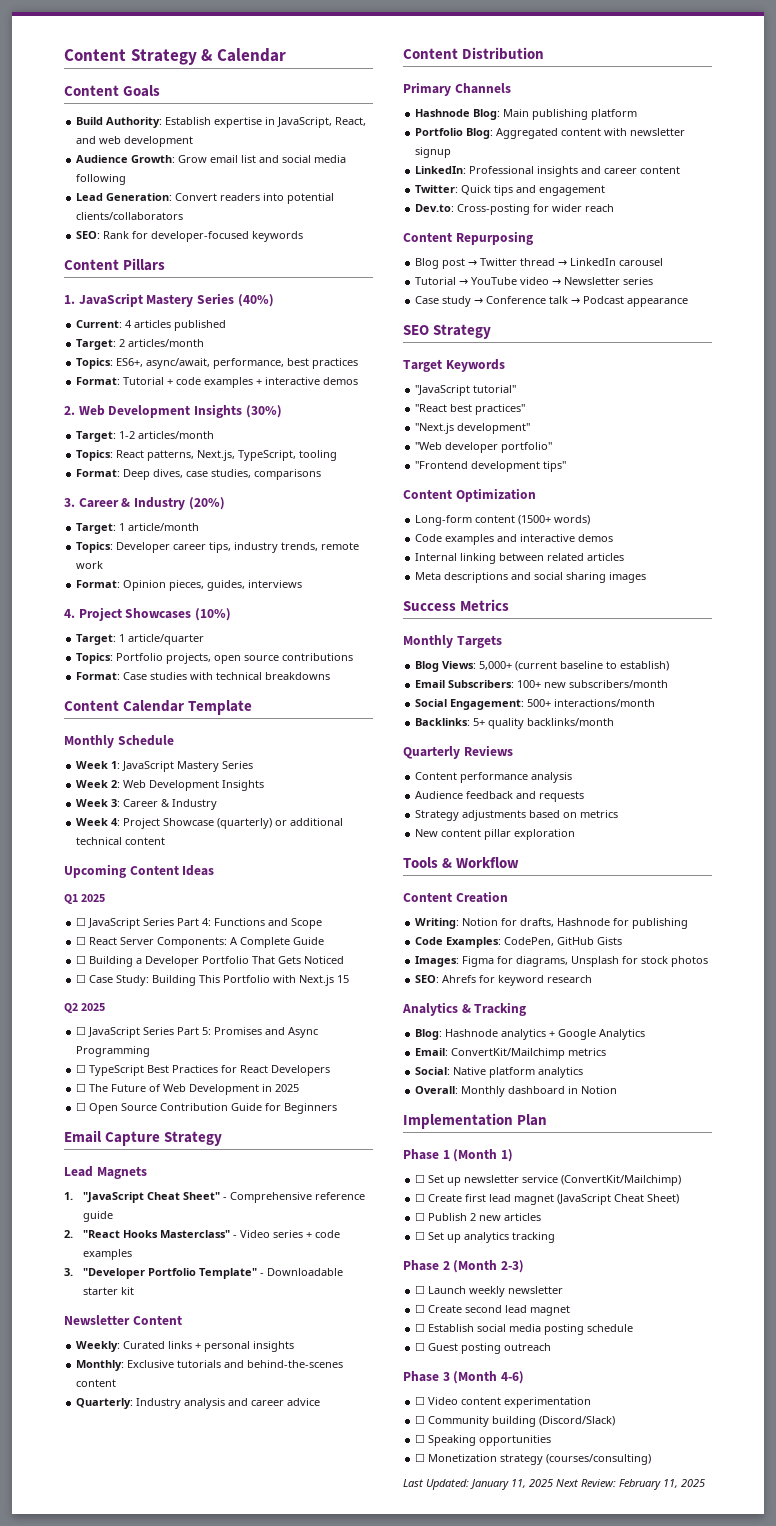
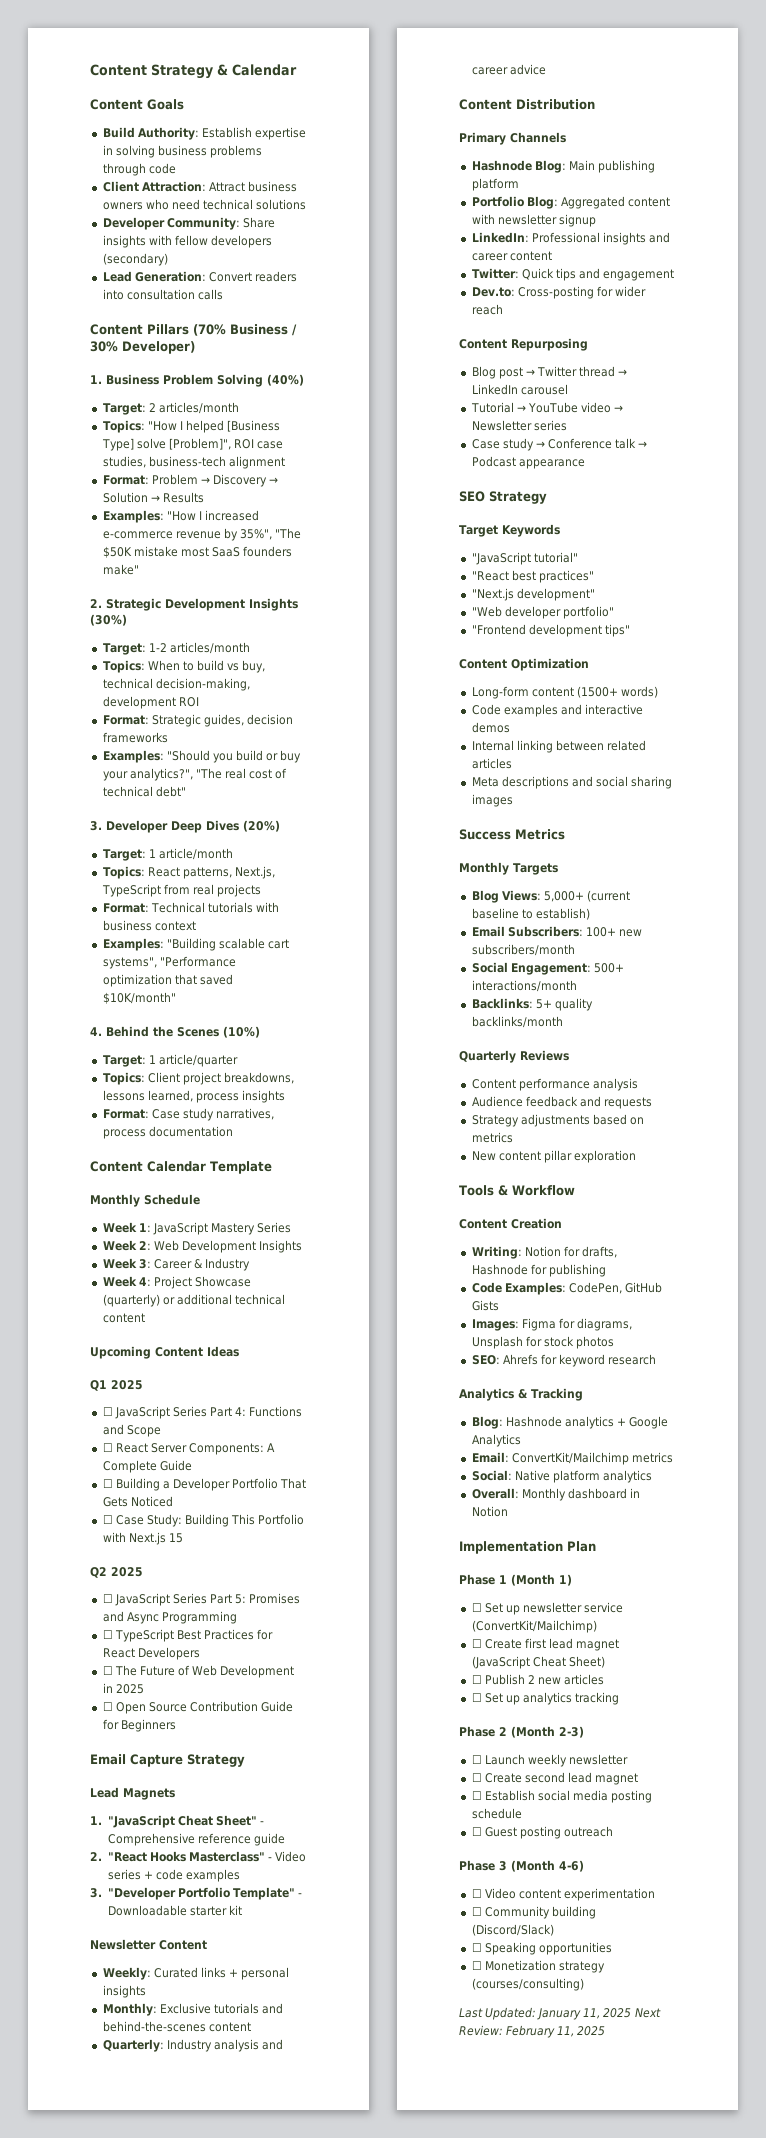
[277,117,367,128] [76,136,194,147] [76,155,347,163] [76,174,127,185] JavaScript, React, and web development // Audience Growth: Grow email list and social media following -> [115,145,262,158] [102,163,176,176] [102,181,297,192] [102,199,307,210] [102,217,275,230] [102,235,272,248] [102,253,168,266] solving business problems through code // Client Attraction: Attract business owners who need technical solutions // Developer Community: Share insights with fellow developers (secondary)
[287,193,335,204] [76,212,184,220] [76,231,304,242] [64,258,166,271] [64,293,274,307] [76,320,227,331] [76,339,205,350] [76,358,359,369] [76,377,359,388] [64,405,105,416] potential clients/collaborators // SEO: Rank for developer-focused keywords // Content Pillars // 1. JavaScript Mastery Series (40%) // Current: 4 articles published // Target: 2 articles/month // Topics: ES6+, async/await, performance, best practices // Format: Tutorial + code examples + interactive demos // 2. Web -> [126,289,223,300] [90,324,297,336] [90,341,195,354] [90,374,304,387] [102,402,239,415] [102,420,281,433] [101,438,284,451] [102,456,285,469] [102,474,279,487] [102,492,204,503] [102,510,259,523] [102,528,302,541] [102,546,293,558] [102,564,139,575] [90,598,161,611] consultation calls // Content Pillars (70% Business / 30% Developer) // 1. Business Problem Solving (40%) // Target: 2 articles/month // Topics: "How I helped [Business Type] solve [Problem]", ROI case studies, business-tech alignment // Format: Problem → Discovery → Solution → Results // Examples: "How I increased e-commerce revenue by 35%", "The $50K mistake most SaaS founders make" // 2. Strategic
[116,450,338,461] [76,469,322,480] [64,497,185,510] React patterns, Next.js, TypeScript, tooling // Format: Deep dives, case studies, comparisons // 3. Career & Industry -> [147,660,266,673] [102,678,250,691] [102,696,199,709] [102,714,293,727] [102,732,168,743] [102,750,302,763] [102,768,288,781] [102,786,186,797] [90,820,239,833] When to build vs buy, technical decision-making, development ROI // Format: Strategic guides, decision frameworks // Examples: "Should you build or buy your analytics?", "The real cost of technical debt" // 3. Developer Deep Dives
[116,542,360,553] [76,561,104,569] [76,580,303,591] [64,607,192,621] Developer career tips, industry trends, remote work // Format: Opinion pieces, guides, interviews // 4. Project Showcases -> [147,866,275,879] [101,884,261,897] [102,902,279,913] [102,920,196,931] [102,938,289,951] [102,956,236,969] [102,974,233,987] [102,992,176,1004] [90,1026,219,1037] React patterns, Next.js, TypeScript from real projects // Format: Technical tutorials with business context // Examples: "Building scalable cart systems", "Performance optimization that saved $10K/month" // 4. Behind the Scenes
[116,653,354,664] [76,672,331,680] Portfolio projects, open source contributions // Format: Case studies with technical breakdowns -> [147,1072,294,1085] [102,1090,285,1103] [102,1108,274,1121] [102,1126,233,1139] Client project breakdowns, lessons learned, process insights // Format: Case study narratives, process documentation

